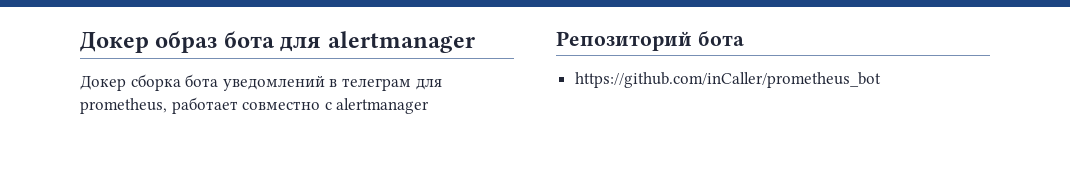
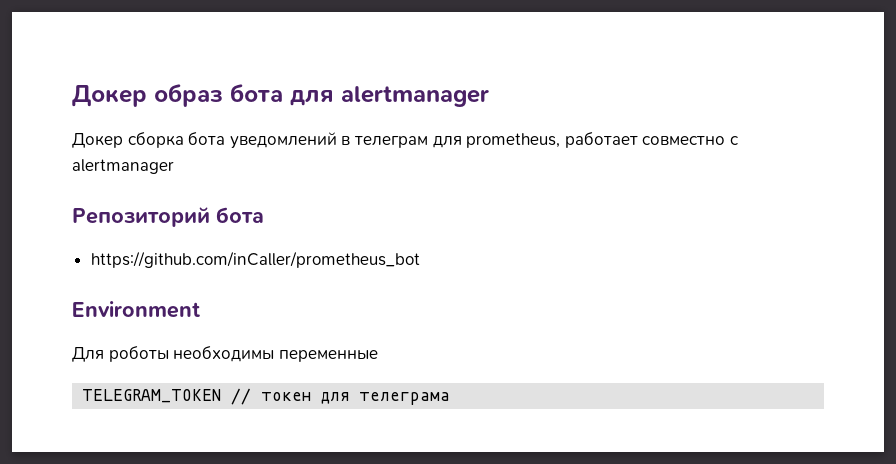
(881, 80) none -> [72,301,200,318] [72,346,378,362] [82,388,451,405] // Environment // Для роботы необходимы переменные // TELEGRAM_TOKEN // токен для телеграма

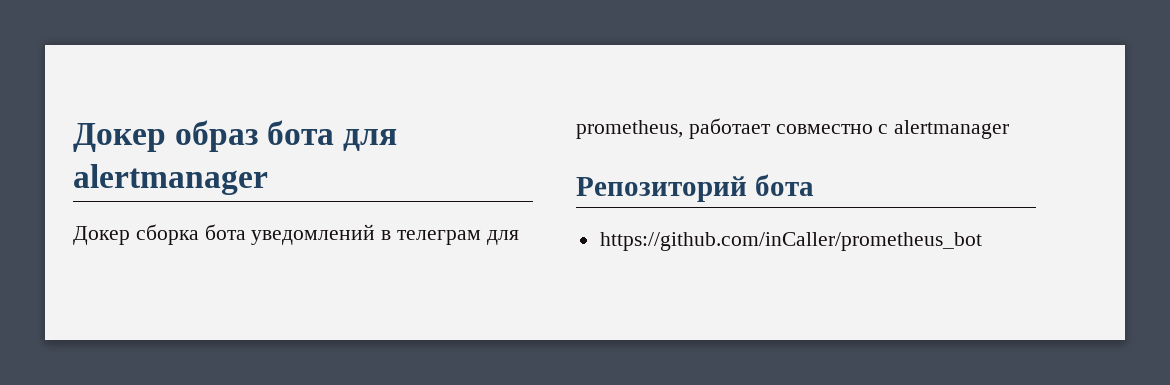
[72,301,200,318] [72,346,378,362] [82,388,451,405] // Environment // Для роботы необходимы переменные // TELEGRAM_TOKEN // токен для телеграма -> (982, 241) none

